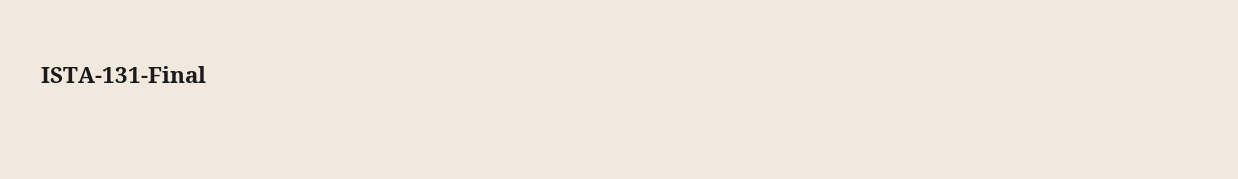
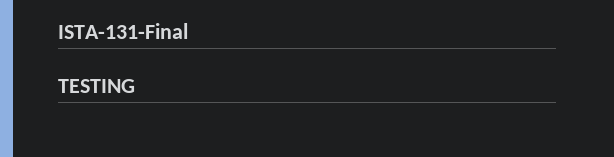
(206, 74) none -> [58,79,135,93] // TESTING

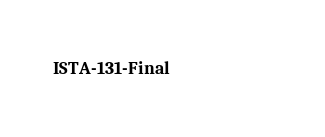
[58,79,135,93] // TESTING -> (170, 67) none

